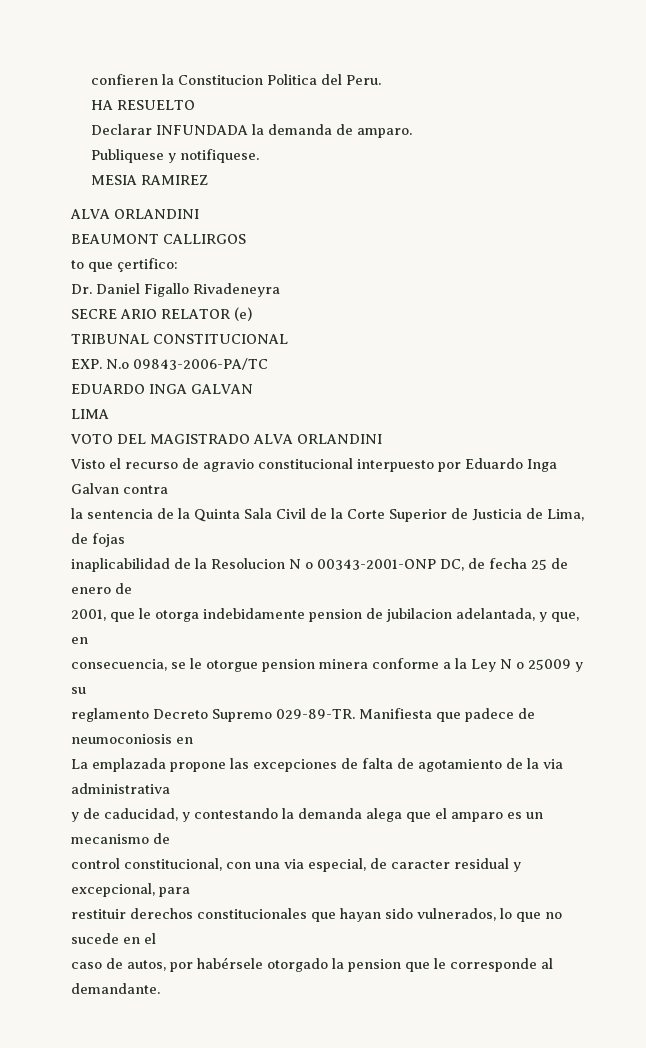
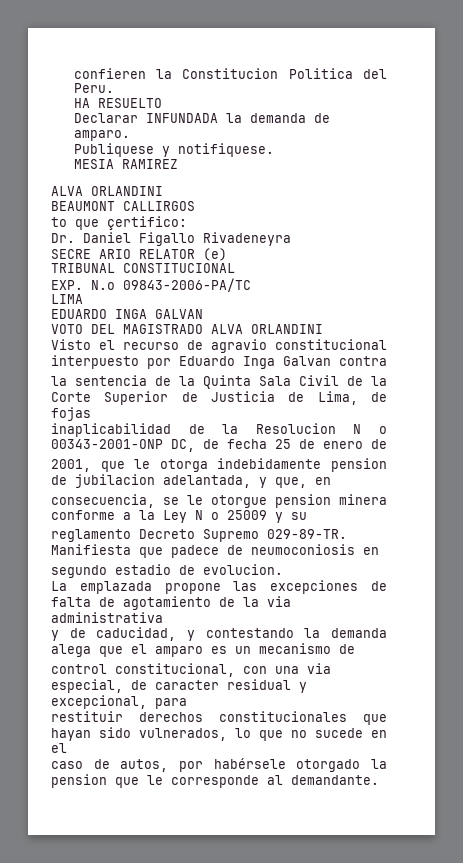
(268, 364) none -> [51,294,83,304] // LIMA
[71,409,109,419] // LIMA -> (203, 314) none
(193, 740) none -> [51,564,283,578] // segundo estadio de evolucion.

